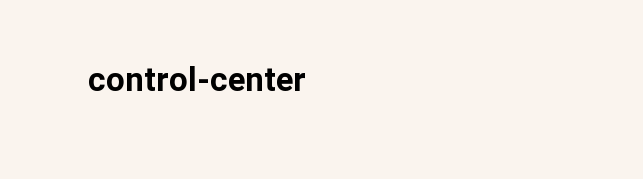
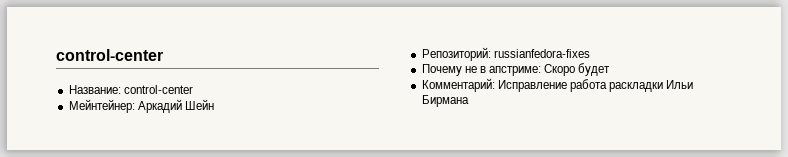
[88,66,306,91] control-center -> [56,49,163,61] [68,85,193,94] [68,99,214,113] [421,47,590,61] [421,63,611,76] [421,78,694,92] [421,95,469,107] control-center // Название: control-center // Мейнтейнер: Аркадий Шейн // Репозиторий: russianfedora-fixes // Почему не в апстриме: Скоро будет // Комментарий: Исправление работа раскладки Ильи Бирмана

